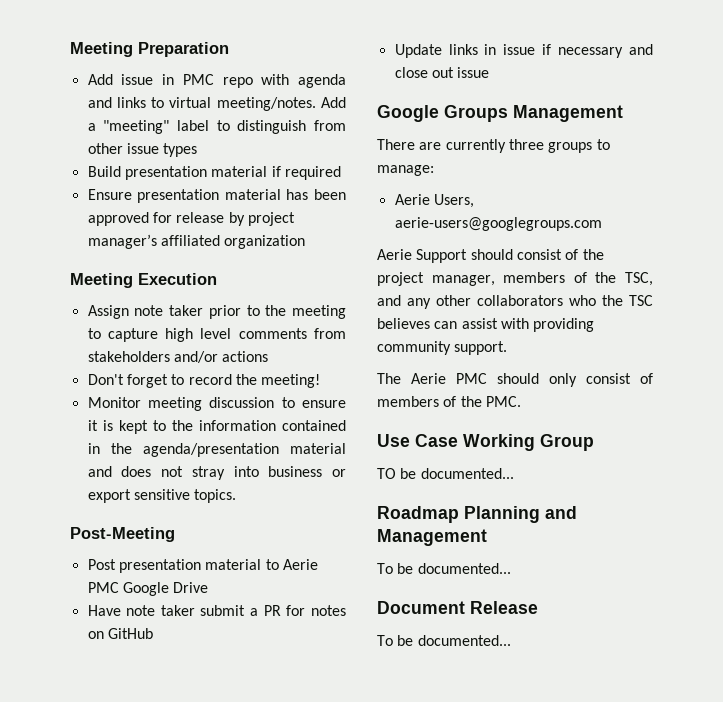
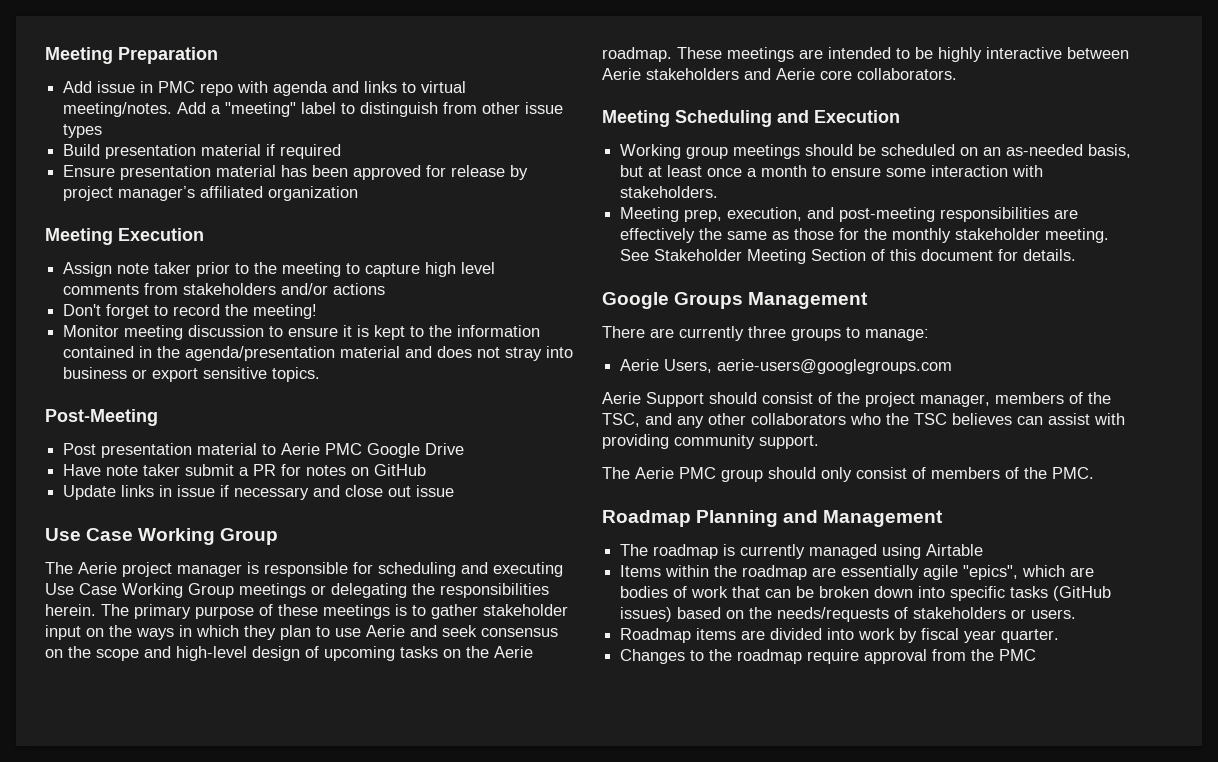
(490, 72) none -> [45,528,279,545] [45,562,563,577] [45,583,549,598] [45,604,568,619] [45,625,558,640] [45,646,533,661] [602,47,1129,62] [602,68,957,80] [602,110,900,127] [620,144,1132,159] [620,165,1044,177] [620,186,719,198] [620,207,1079,222] [620,228,1110,243] [620,249,1077,264] // Use Case Working Group // The Aerie project manager is responsible for scheduling and executing Use Case Working Group meetings or delegating the responsibilities herein. The primary purpose of these meetings is to gather stakeholder input on the ways in which they plan to use Aerie and seek consensus on the scope and high-level design of upcoming tasks on the Aerie roadmap. These meetings are intended to be highly interactive between Aerie stakeholders and Aerie core collaborators. // Meeting Scheduling and Execution // Working group meetings should be scheduled on an as-needed basis, but at least once a month to ensure some interaction with stakeholders. // Meeting prep, execution, and post-meeting responsibilities are effectively the same as those for the monthly stakeholder meeting. See Stakeholder Meeting Section of this document for details.
(487, 378) none -> [721,469,763,482] group
[377,434,594,451] [377,468,514,479] [377,506,577,523] [377,529,487,546] [377,563,511,574] [377,601,538,614] [377,635,511,646] Use Case Working Group // TO be documented... // Roadmap Planning and Management // To be documented... // Document Release // To be documented... -> [602,510,944,527] [620,544,984,559] [620,565,1095,580] [620,586,1112,601] [620,607,1077,622] [620,628,1060,643] [620,649,1037,664] Roadmap Planning and Management // The roadmap is currently managed using Airtable // Items within the roadmap are essentially agile "epics", which are bodies of work that can be broken down into specific tasks (GitHub issues) based on the needs/requests of stakeholders or users. // Roadmap items are divided into work by fiscal year quarter. // Changes to the roadmap require approval from the PMC

